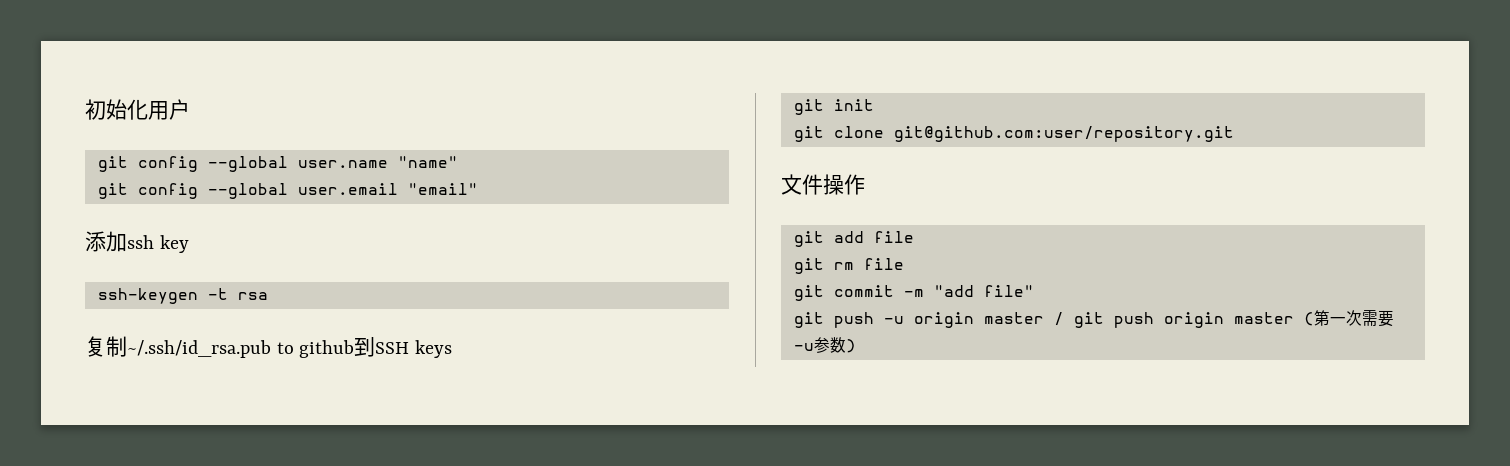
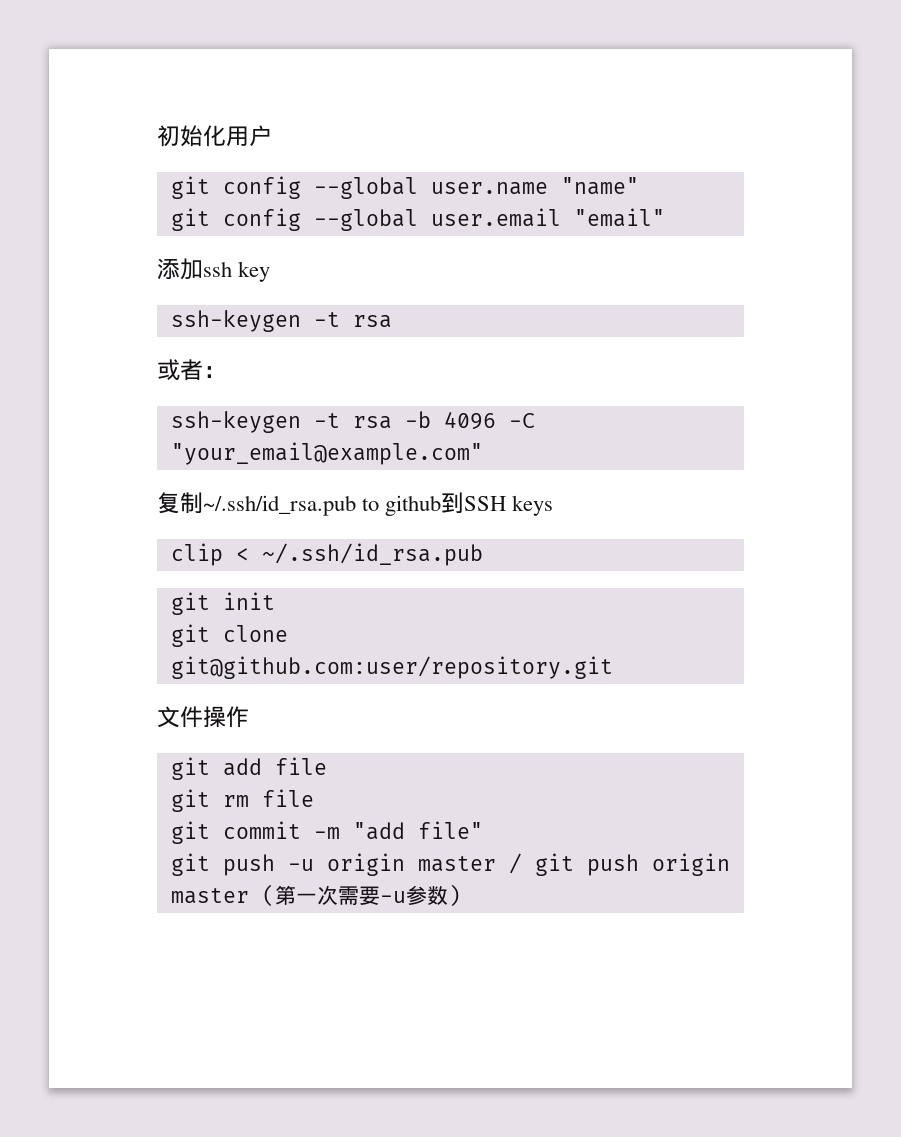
(268, 296) none -> [157,359,226,381] [170,411,535,433] [170,442,483,465] // 或者： // ssh-keygen -t rsa -b 4096 -C "your_email@example.com"
(453, 349) none -> [170,543,483,566] // clip < ~/.ssh/id_rsa.pub

